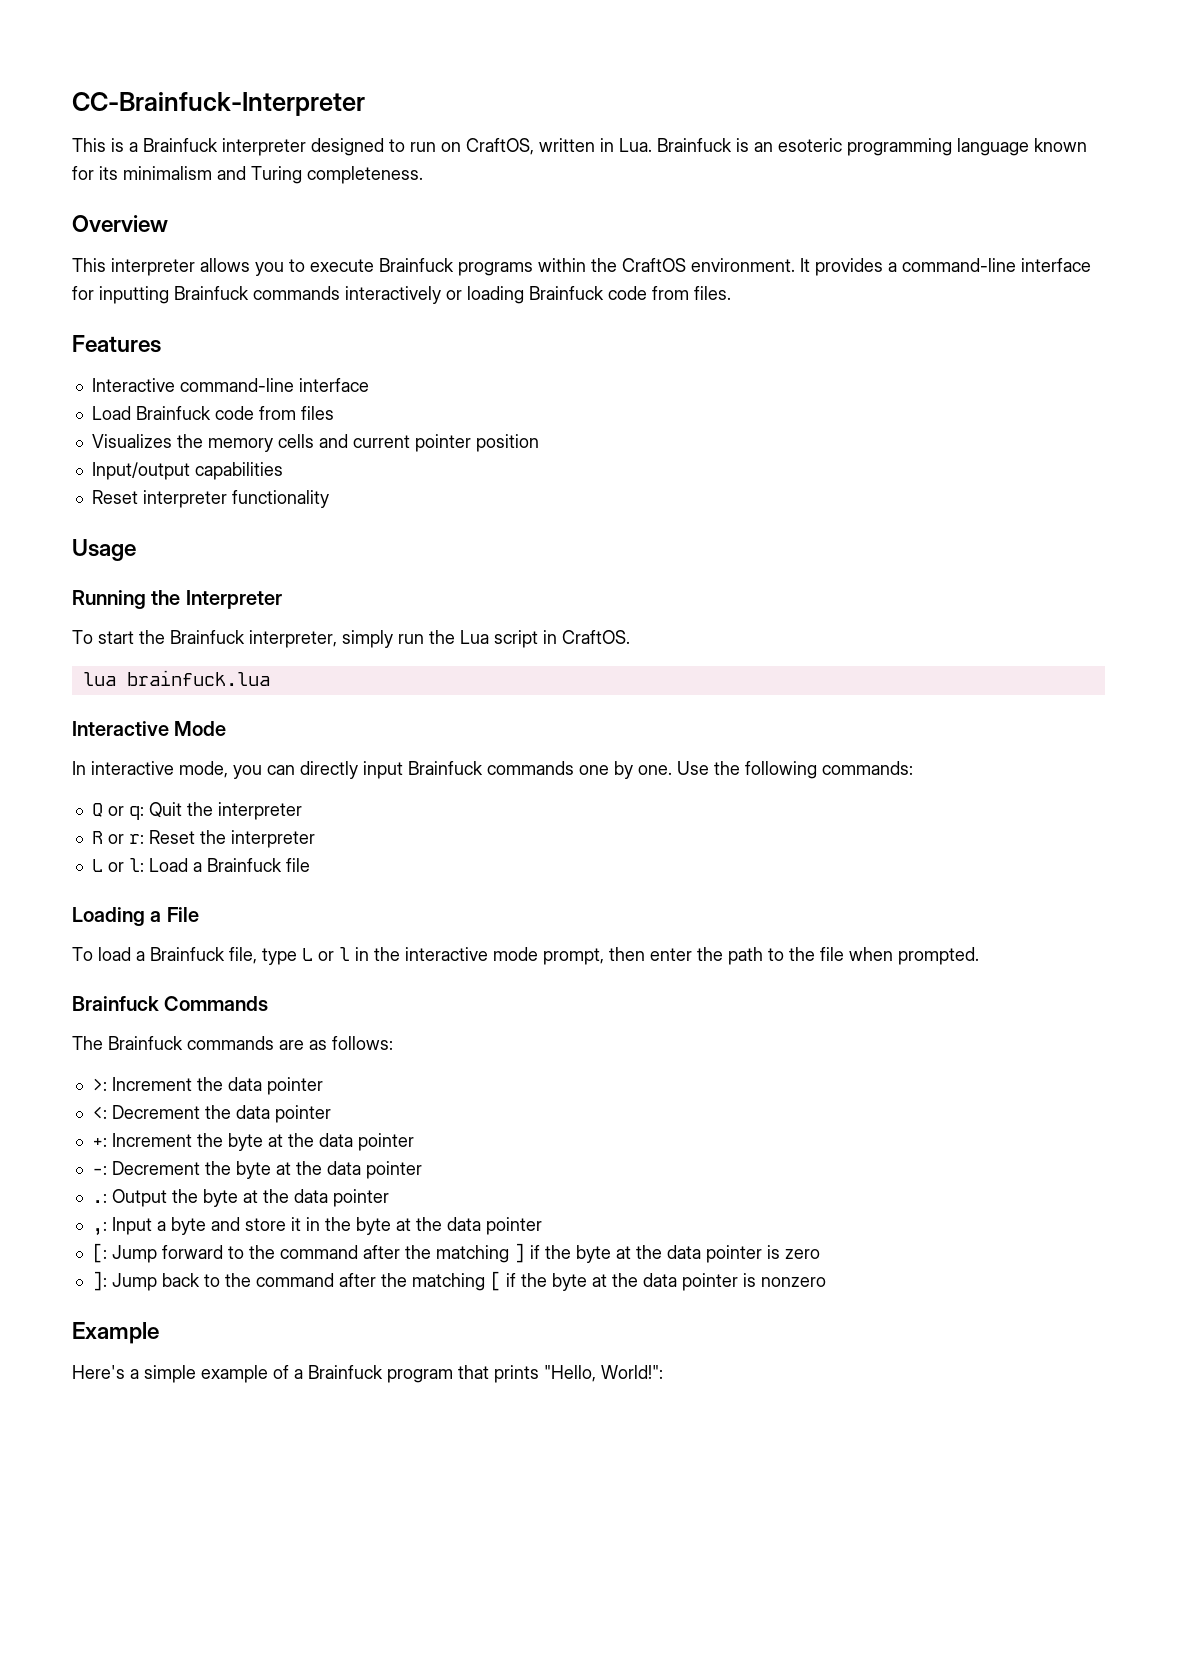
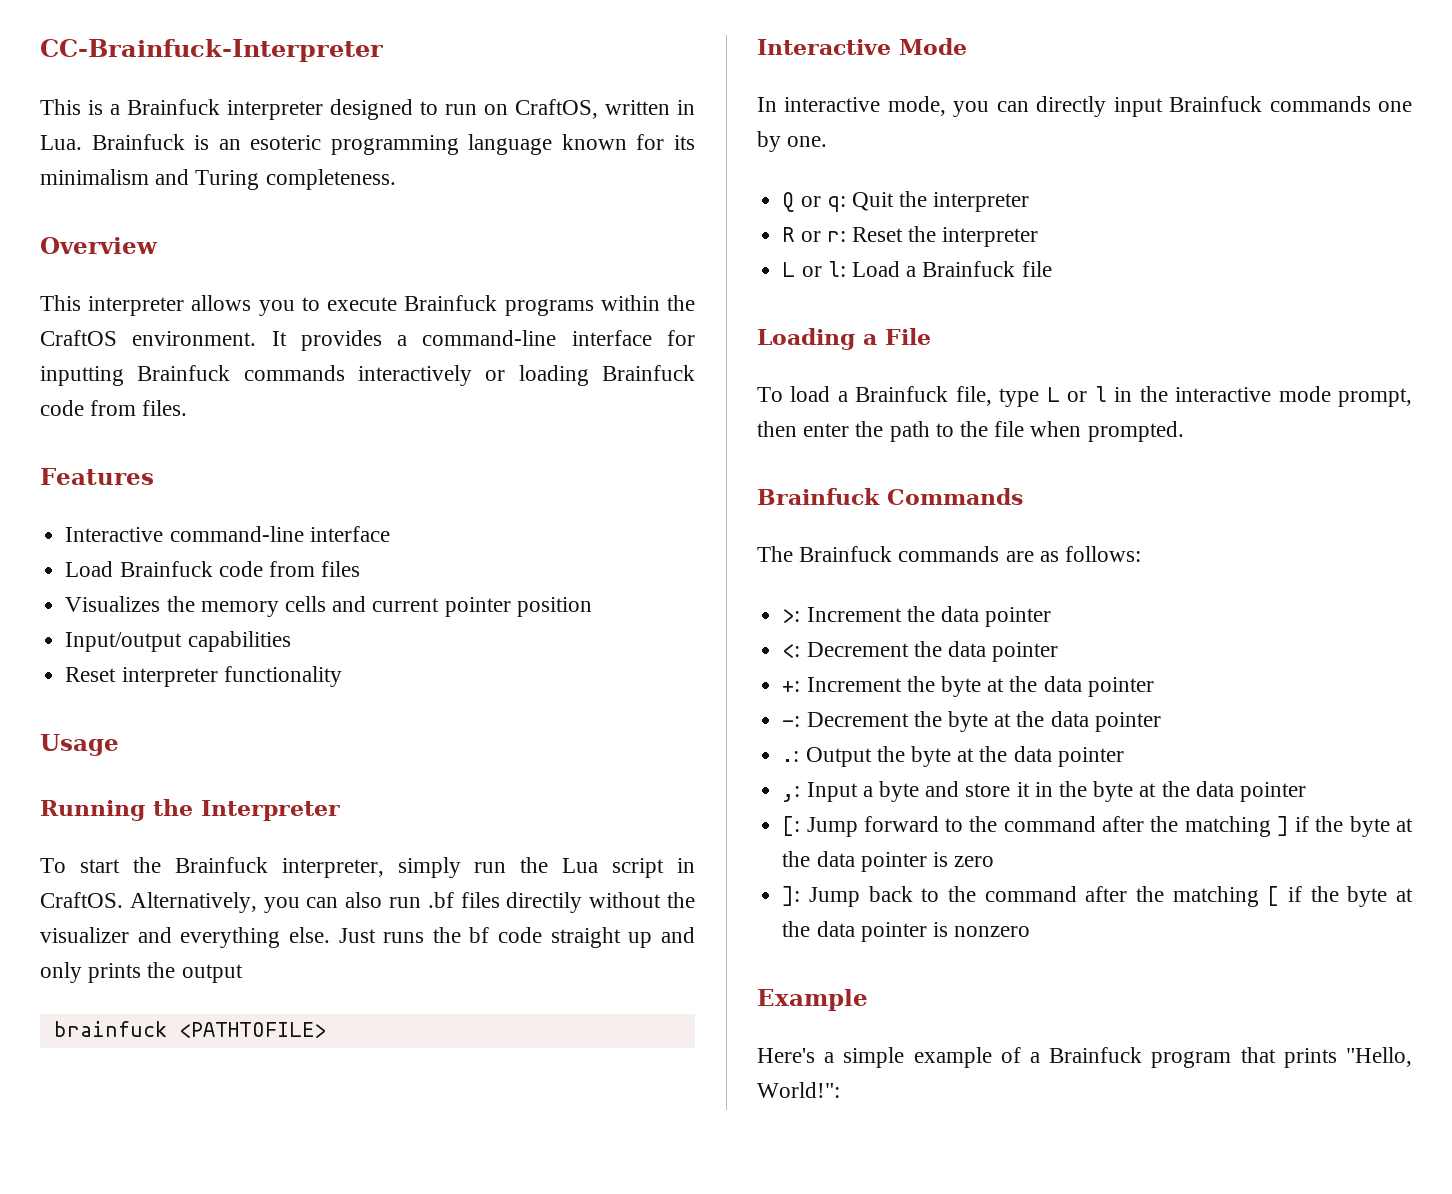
[82,670,270,686] // lua brainfuck.lua -> [129,892,695,913] [40,927,695,948] [40,962,243,983] [53,1021,326,1038] Alternatively, you can also run .bf files directily without the visualizer and everything else. Just runs the bf code straight up and only prints the output // brainfuck <PATHTOFILE>
[677,761,913,779] Use the following commands: -> (828, 141) none

